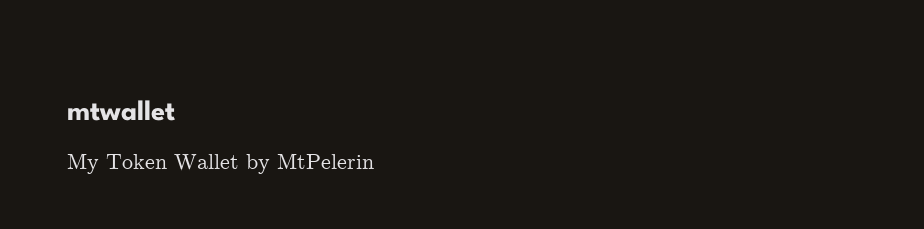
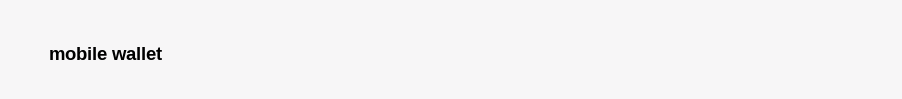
[67,100,175,121] [67,153,374,174] mtwallet // My Token Wallet by MtPelerin -> [49,47,162,60] mobile wallet

